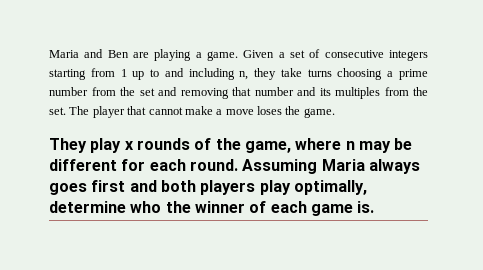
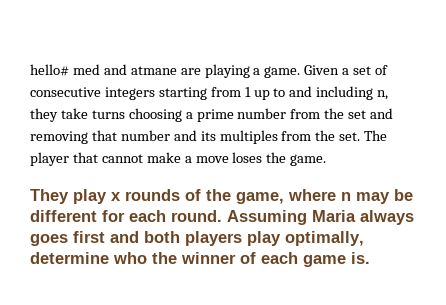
[49,49,129,58] Maria and Ben -> [30,64,177,76] hello# med and atmane

